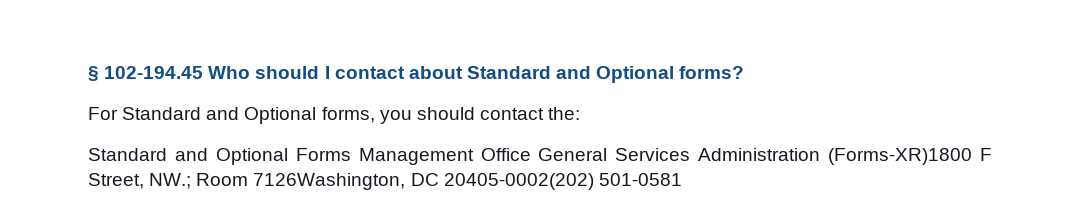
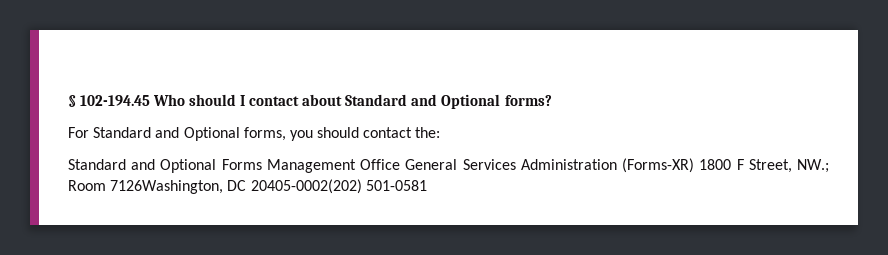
[828,148,973,165] (Forms-XR)1800 -> [622,158,732,173] (Forms-XR) 1800

